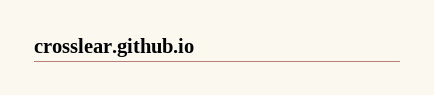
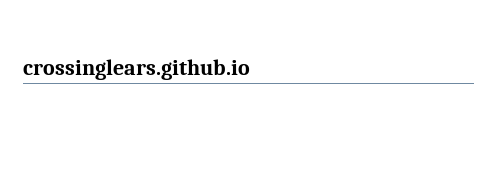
[34,38,194,57] crosslear.github.io -> [23,59,250,80] crossinglears.github.io

